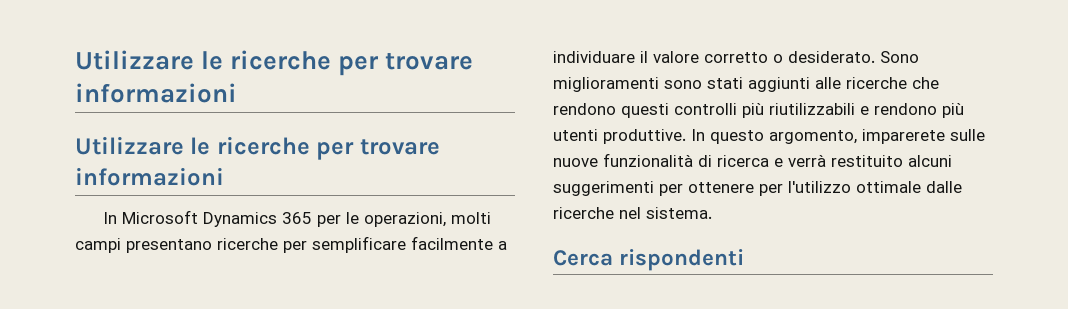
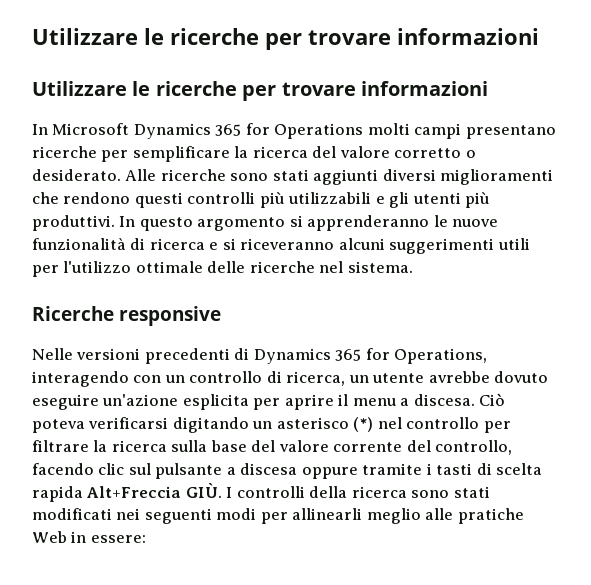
[316,212,446,227] per le operazioni, -> [245,123,364,139] for Operations
[411,236,507,250] [553,51,648,63] facilmente a individuare il -> [234,146,337,158] la ricerca del
[880,51,919,63] [553,77,659,92] Sono miglioramenti -> [125,169,226,181] Alle ricerche
[815,77,907,89] alle ricerche -> [382,169,554,185] diversi miglioramenti
[769,103,964,118] [553,129,985,144] riutilizzabili e rendono più utenti produttive. In questo argomento, imparerete sulle -> [288,192,491,208] [32,215,448,231] utilizzabili e gli utenti più produttivi. In questo argomento si apprenderanno le
[788,154,952,167] [553,181,754,196] verrà restituito alcuni suggerimenti per ottenere -> [222,238,530,254] si riceveranno alcuni suggerimenti utili
[926,181,962,193] dalle -> [207,261,246,273] delle
[553,249,745,271] Cerca rispondenti -> [32,306,221,326] [32,348,488,364] [32,371,549,387] [32,393,506,410] [32,417,511,433] [32,440,513,455] [32,463,543,479] [32,483,490,502] [32,508,524,524] [32,531,146,543] Ricerche responsive // Nelle versioni precedenti di Dynamics 365 for Operations, interagendo con un controllo di ricerca, un utente avrebbe dovuto eseguire un'azione esplicita per aprire il menu a discesa. Ciò poteva verificarsi digitando un asterisco (*) nel controllo per filtrare la ricerca sulla base del valore corrente del controllo, facendo clic sul pulsante a discesa oppure tramite i tasti di scelta rapida Alt+Freccia GIÙ. I controlli della ricerca sono stati modificati nei seguenti modi per allinearli meglio alle pratiche Web in essere:

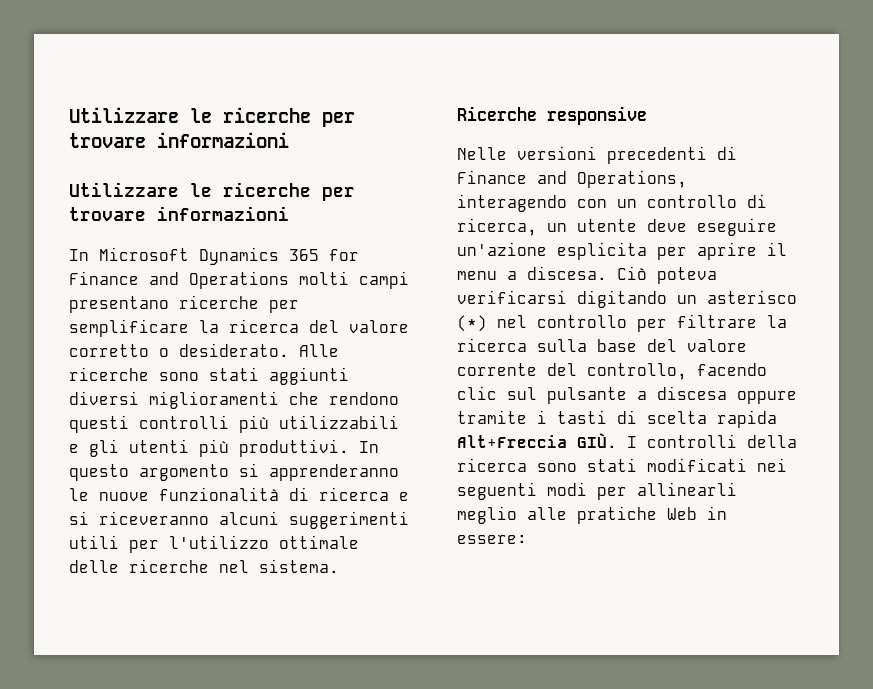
(270, 129) none -> [69,271,179,285] Finance and
[253,348,390,364] Dynamics 365 for -> [457,170,567,184] Finance and
[428,371,549,383] avrebbe dovuto -> [647,219,687,232] deve

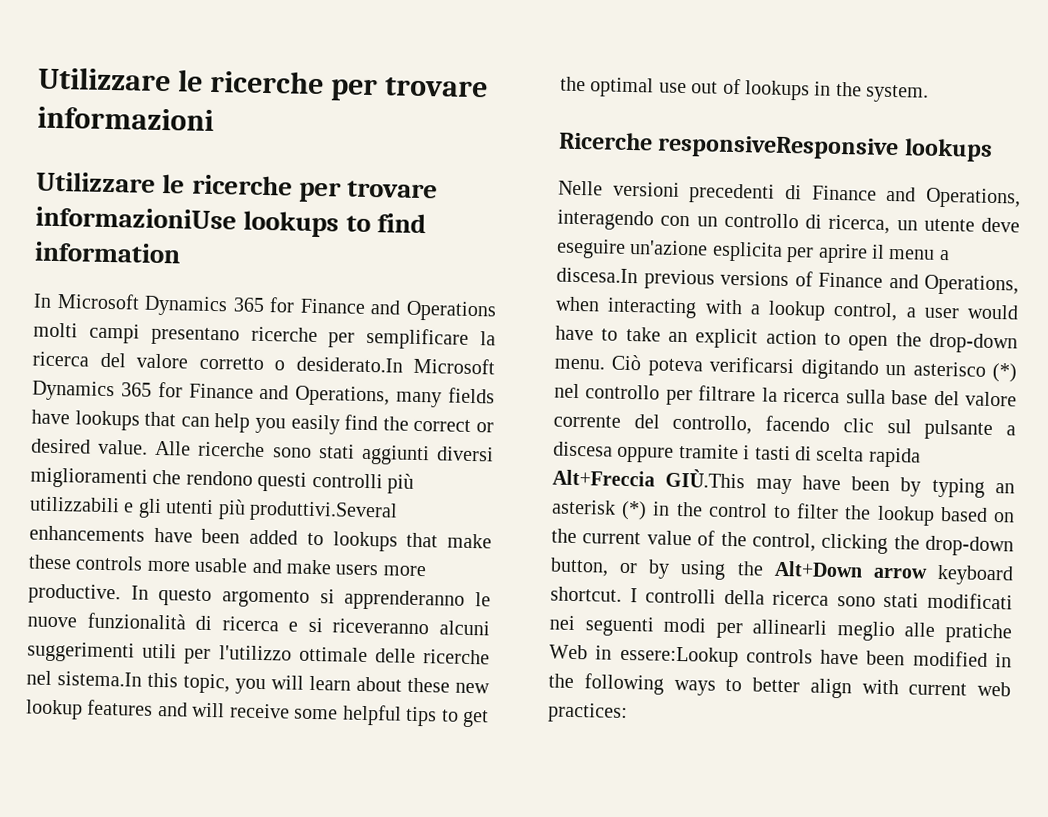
[157,206,289,221] informazioni -> [35,206,426,238] [34,241,181,264] informazioniUse lookups to find information
[179,343,289,357] desiderato. -> [295,356,495,375] [32,380,495,408] [31,409,495,435] [31,438,149,455] desiderato.In Microsoft Dynamics 365 for Finance and Operations, many fields have lookups that can help you easily find the correct or desired value.
[239,439,349,457] produttivi. -> [249,500,398,523] [29,525,493,552] [28,554,426,577] [28,583,121,605] produttivi.Several enhancements have been added to lookups that make these controls more usable and make users more productive.
[259,559,339,573] sistema. -> [57,671,490,695] [25,699,489,728] [560,76,930,103] sistema.In this topic, you will learn about these new lookup features and will receive some helpful tips to get the optimal use out of lookups in the system.
[547,106,647,125] responsive -> [657,134,993,162] responsiveResponsive lookups
[527,266,607,280] discesa. -> [556,267,1019,296] [555,296,1019,322] [555,325,1018,354] [554,358,605,370] discesa.In previous versions of Finance and Operations, when interacting with a lookup control, a user would have to take an explicit action to open the drop-down menu.
[577,433,617,448] GIÙ. -> [665,468,1015,498] [551,499,1015,526] [551,528,1014,557] [550,557,1014,586] [550,586,622,602] GIÙ.This may have been by typing an asterisk (*) in the control to filter the lookup based on the current value of the control, clicking the drop-down button, or by using the Alt+Down arrow keyboard shortcut.
[457,535,527,544] essere: -> [619,645,1012,668] [548,673,1011,699] [547,702,628,724] essere:Lookup controls have been modified in the following ways to better align with current web practices:

